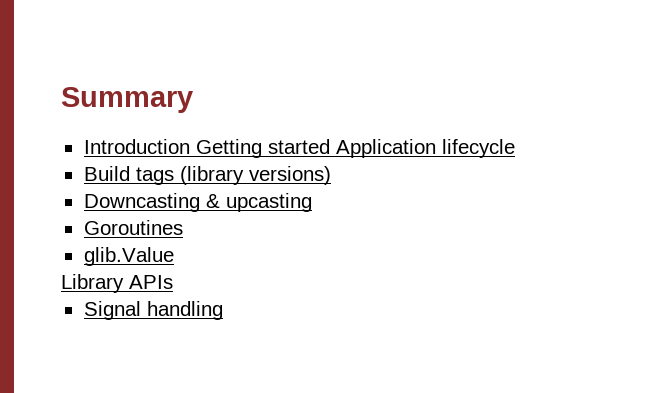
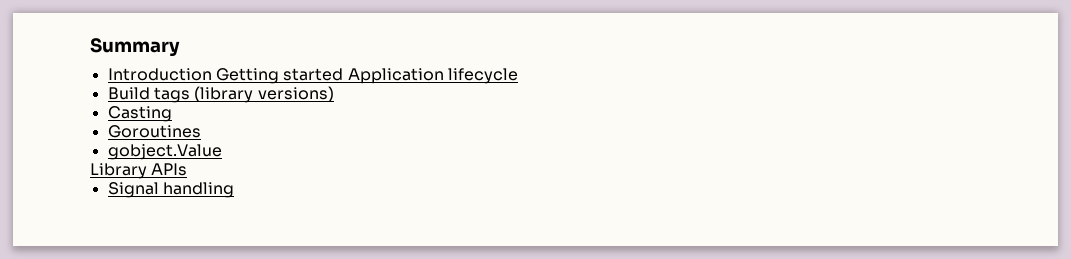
[83,193,312,212] Downcasting & upcasting -> [107,106,172,122] Casting
[83,247,174,266] glib.Value -> [107,144,222,160] gobject.Value

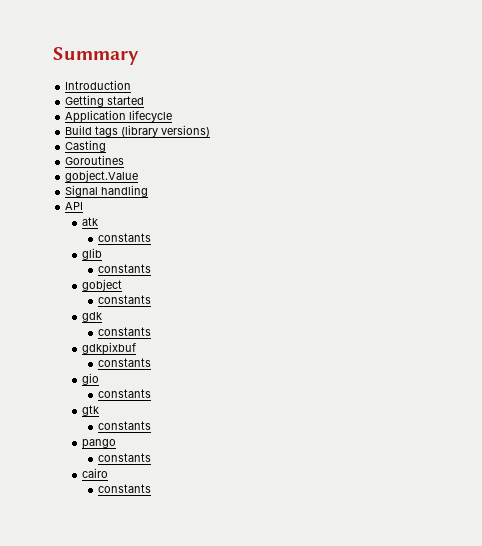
(212, 74) none -> (132, 85) //
(344, 74) none -> (145, 100) //
[90,163,188,179] // Library APIs -> (139, 176) none
(234, 190) none -> [65,202,84,210] [81,217,98,226] [98,233,152,242] [81,248,102,260] [98,264,152,273] [81,279,122,291] [98,295,152,304] [81,312,102,322] [98,327,152,336] [81,342,136,355] [98,358,152,367] [81,373,99,385] [98,389,152,398] [81,405,99,416] [98,421,152,430] [81,439,116,449] [98,453,152,462] [81,468,108,478] [98,484,152,493] // API // atk // constants // glib // constants // gobject // constants // gdk // constants // gdkpixbuf // constants // gio // constants // gtk // constants // pango // constants // cairo // constants

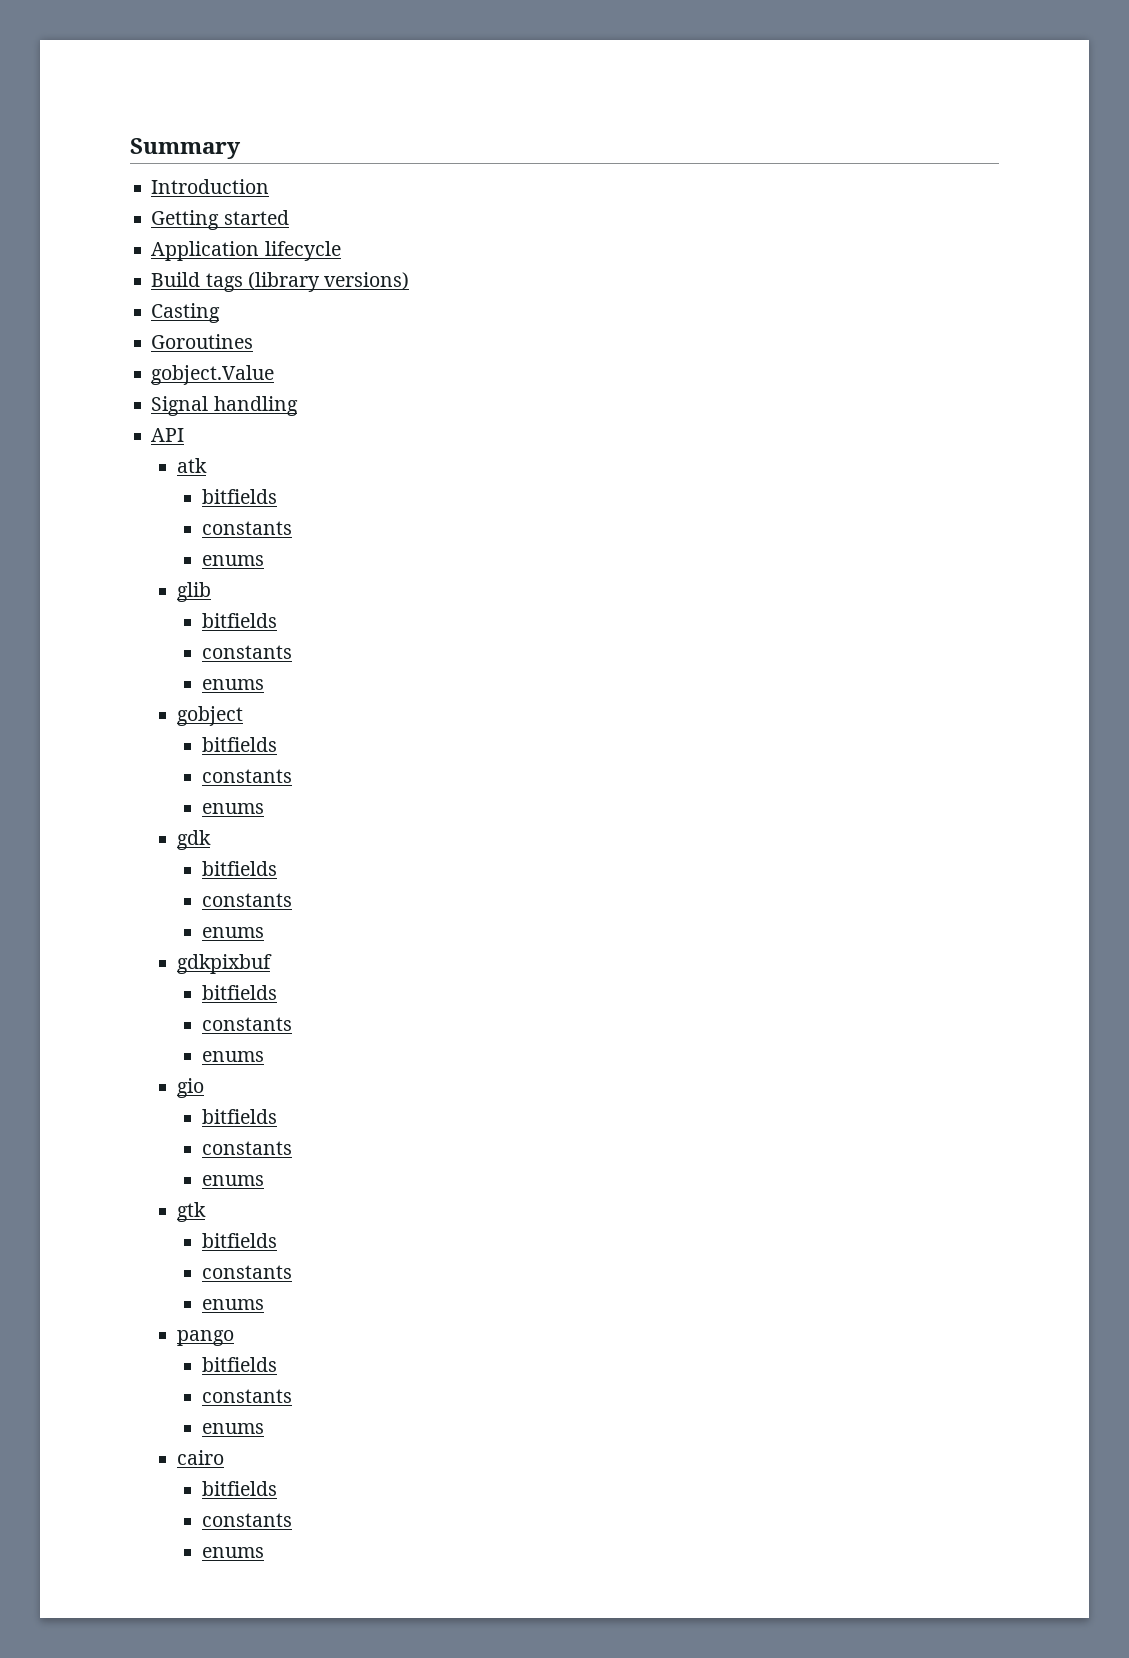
[98,233,152,242] // constants -> [201,489,277,504] [201,521,292,535] [201,555,264,566] // bitfields // constants // enums
[98,264,152,273] // constants -> [201,613,277,628] [201,645,292,659] [201,679,264,690] // bitfields // constants // enums
[98,295,152,304] // constants -> [201,737,277,752] [201,769,292,783] [201,803,264,814] // bitfields // constants // enums
[98,327,152,336] // constants -> [201,861,277,876] [201,893,292,907] [201,927,264,938] // bitfields // constants // enums
[98,358,152,367] // constants -> [201,985,277,1000] [201,1017,292,1031] [201,1051,264,1062] // bitfields // constants // enums
[98,389,152,398] // constants -> [201,1109,277,1124] [201,1141,292,1155] [201,1175,264,1186] // bitfields // constants // enums
[98,421,152,430] // constants -> [201,1233,277,1248] [201,1265,292,1279] [201,1299,264,1310] // bitfields // constants // enums
[98,453,152,462] // constants -> [201,1357,277,1372] [201,1389,292,1403] [201,1423,264,1434] // bitfields // constants // enums
[98,484,152,493] // constants -> [201,1481,277,1496] [201,1513,292,1527] [201,1547,264,1558] // bitfields // constants // enums

